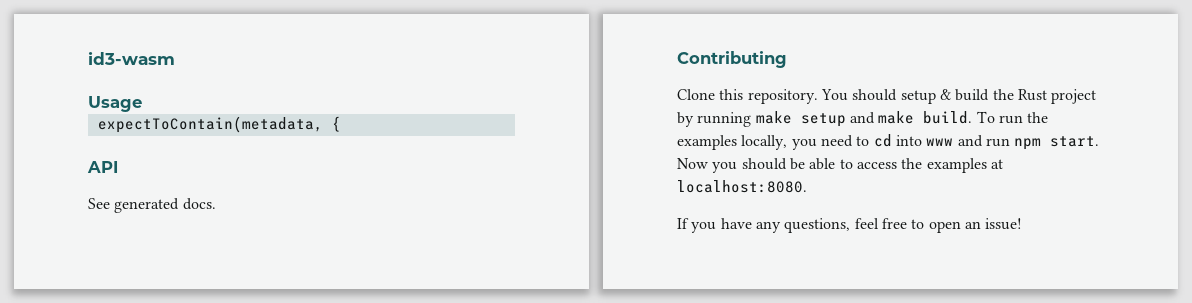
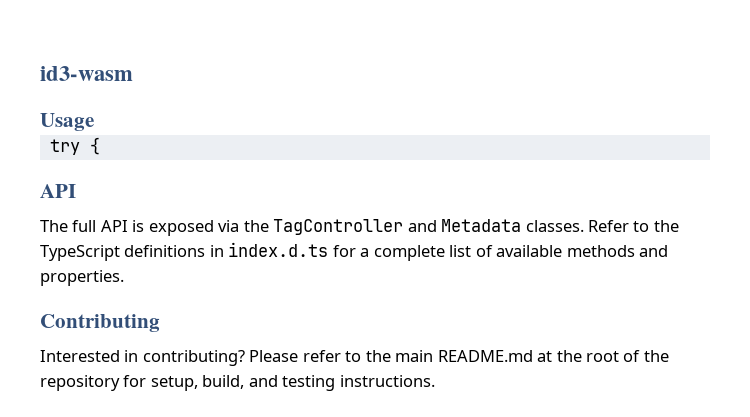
[97,116,323,133] expectToContain(metadata, -> [49,139,80,155] try
[88,198,216,213] [677,51,787,68] [677,89,1097,104] [677,111,1049,127] [677,134,1100,150] [677,158,1003,173] [677,180,807,193] [677,218,1023,233] See generated docs. // Contributing // Clone this repository. You should setup & build the Rust project by running make setup and make build. To run the examples locally, you need to cd into www and run npm start. Now you should be able to access the examples at localhost:8080. // If you have any questions, feel free to open an issue! -> [40,219,679,236] [40,242,669,261] [40,270,124,286] [40,314,160,332] [40,350,669,366] [40,375,435,391] The full API is exposed via the TagController and Metadata classes. Refer to the TypeScript definitions in index.d.ts for a complete list of available methods and properties. // Contributing // Interested in contributing? Please refer to the main README.md at the root of the repository for setup, build, and testing instructions.

